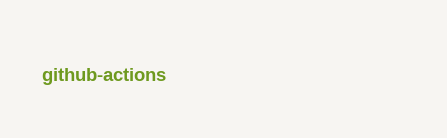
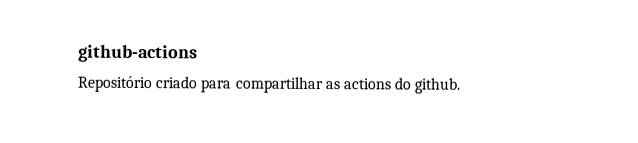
(166, 76) none -> [77,75,461,94] // Repositório criado para compartilhar as actions do github.

